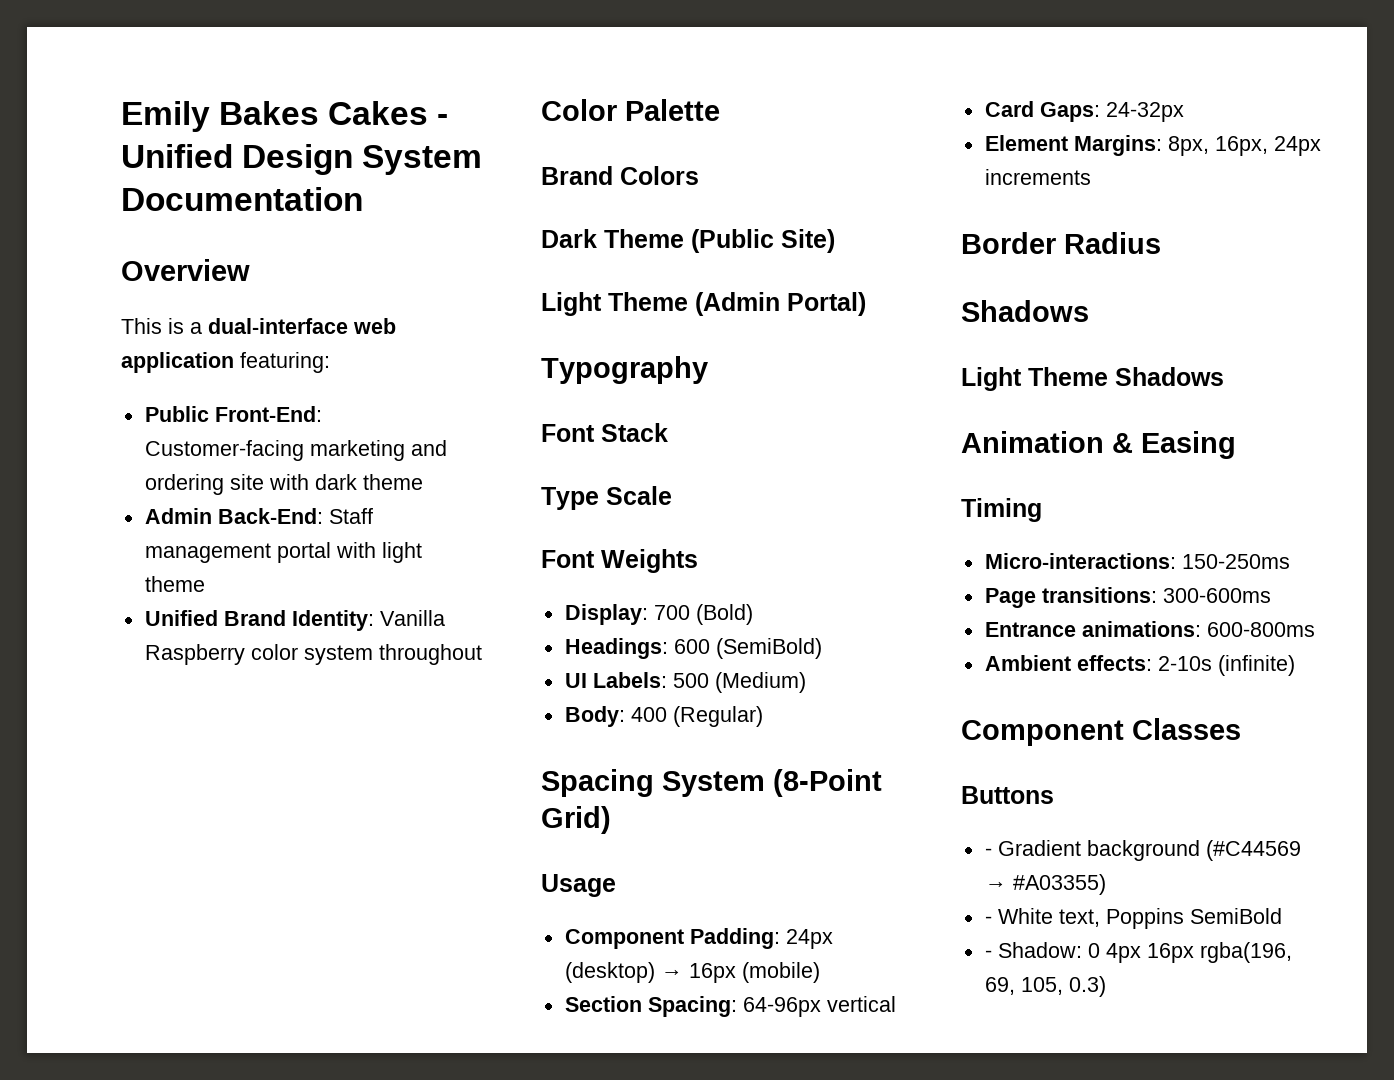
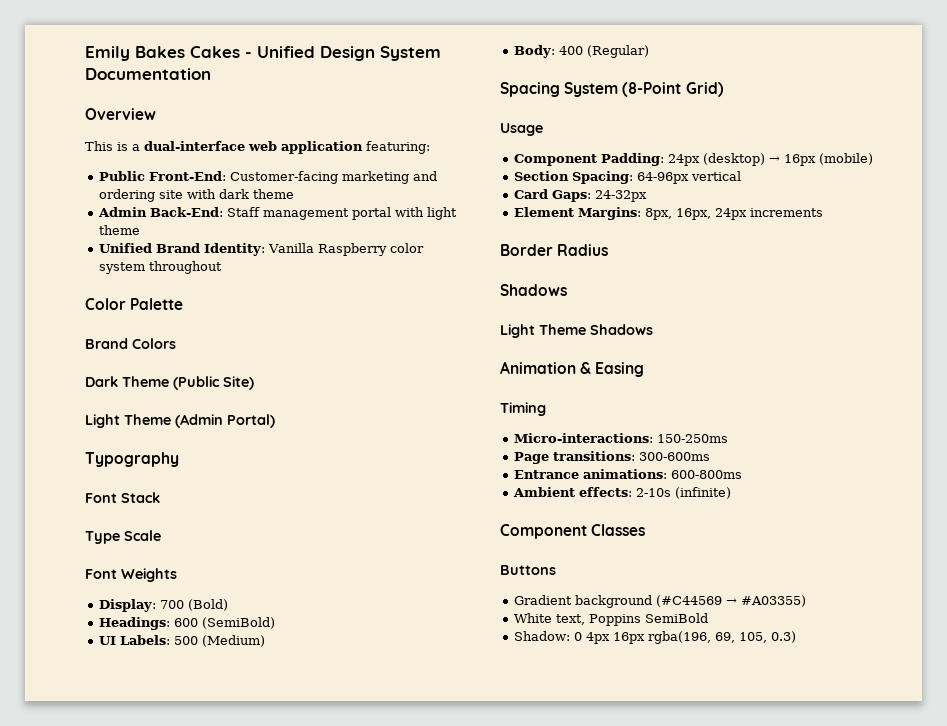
[984,848,992,856] - -> (556, 570) none
[984,916,992,924] - -> (807, 601) none
[984,950,992,958] - -> (709, 618) none

